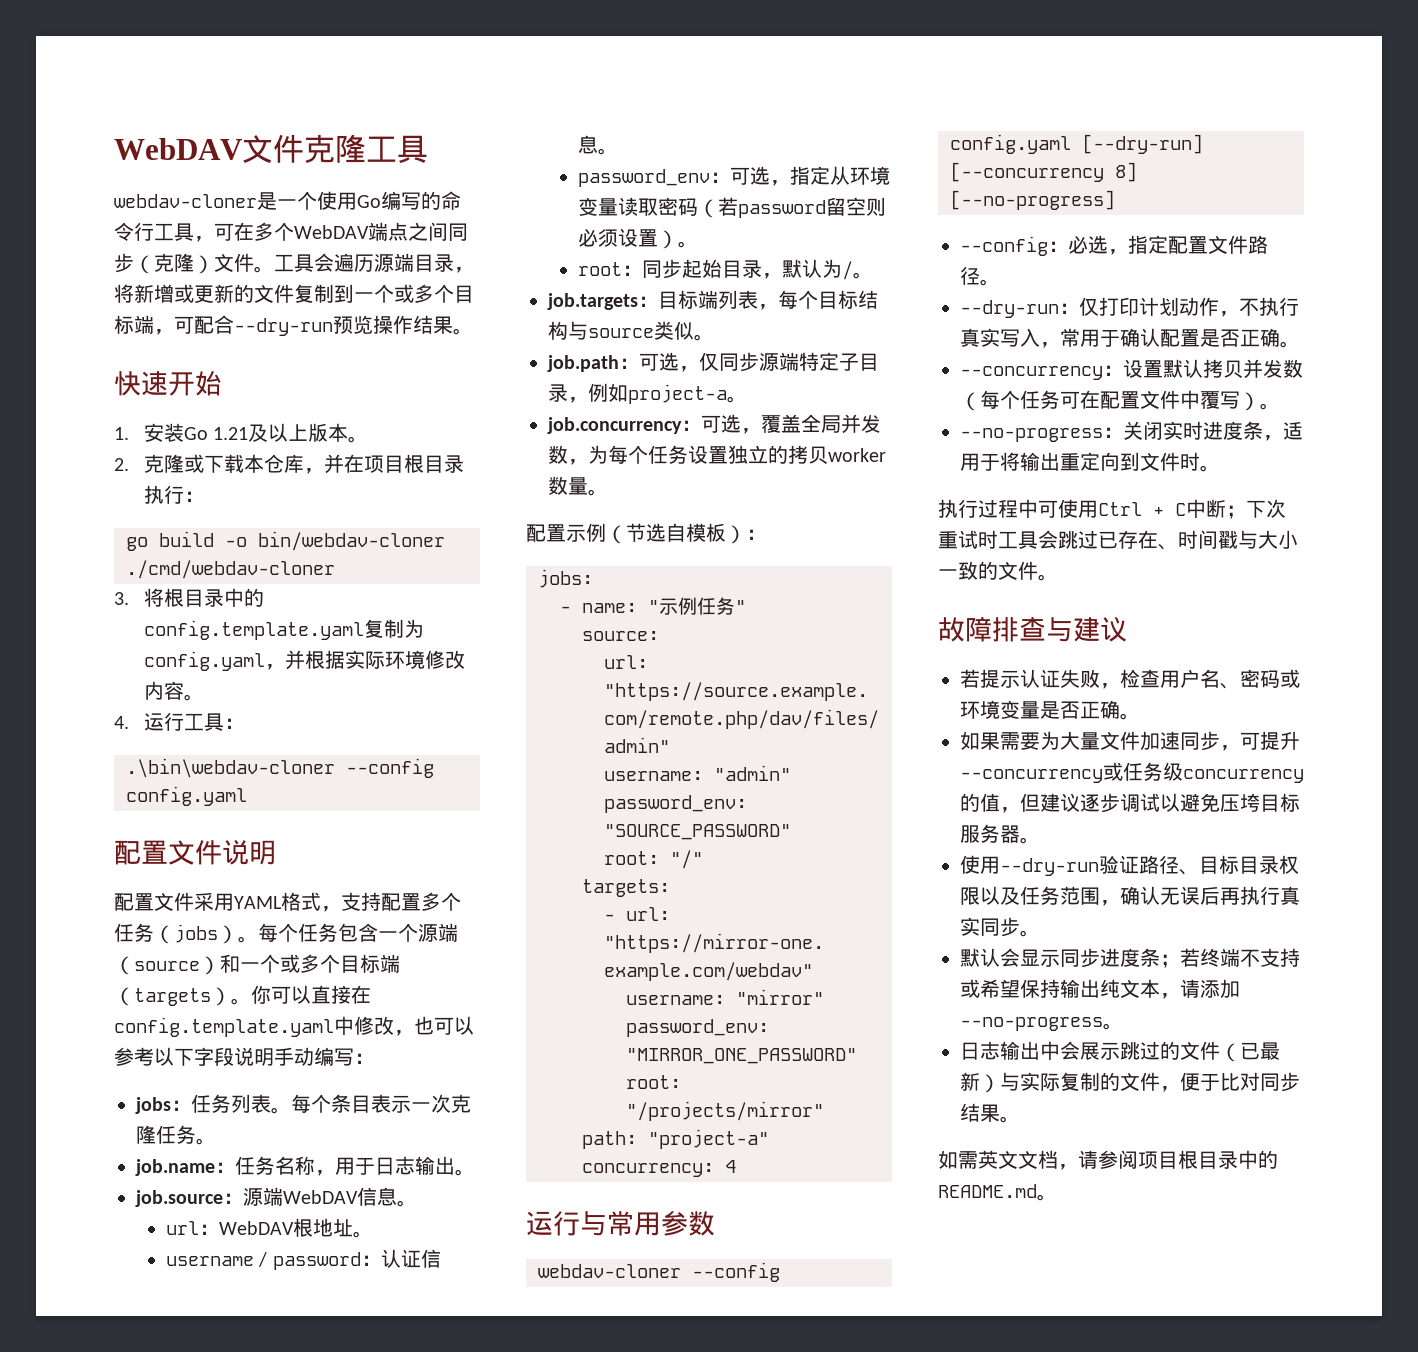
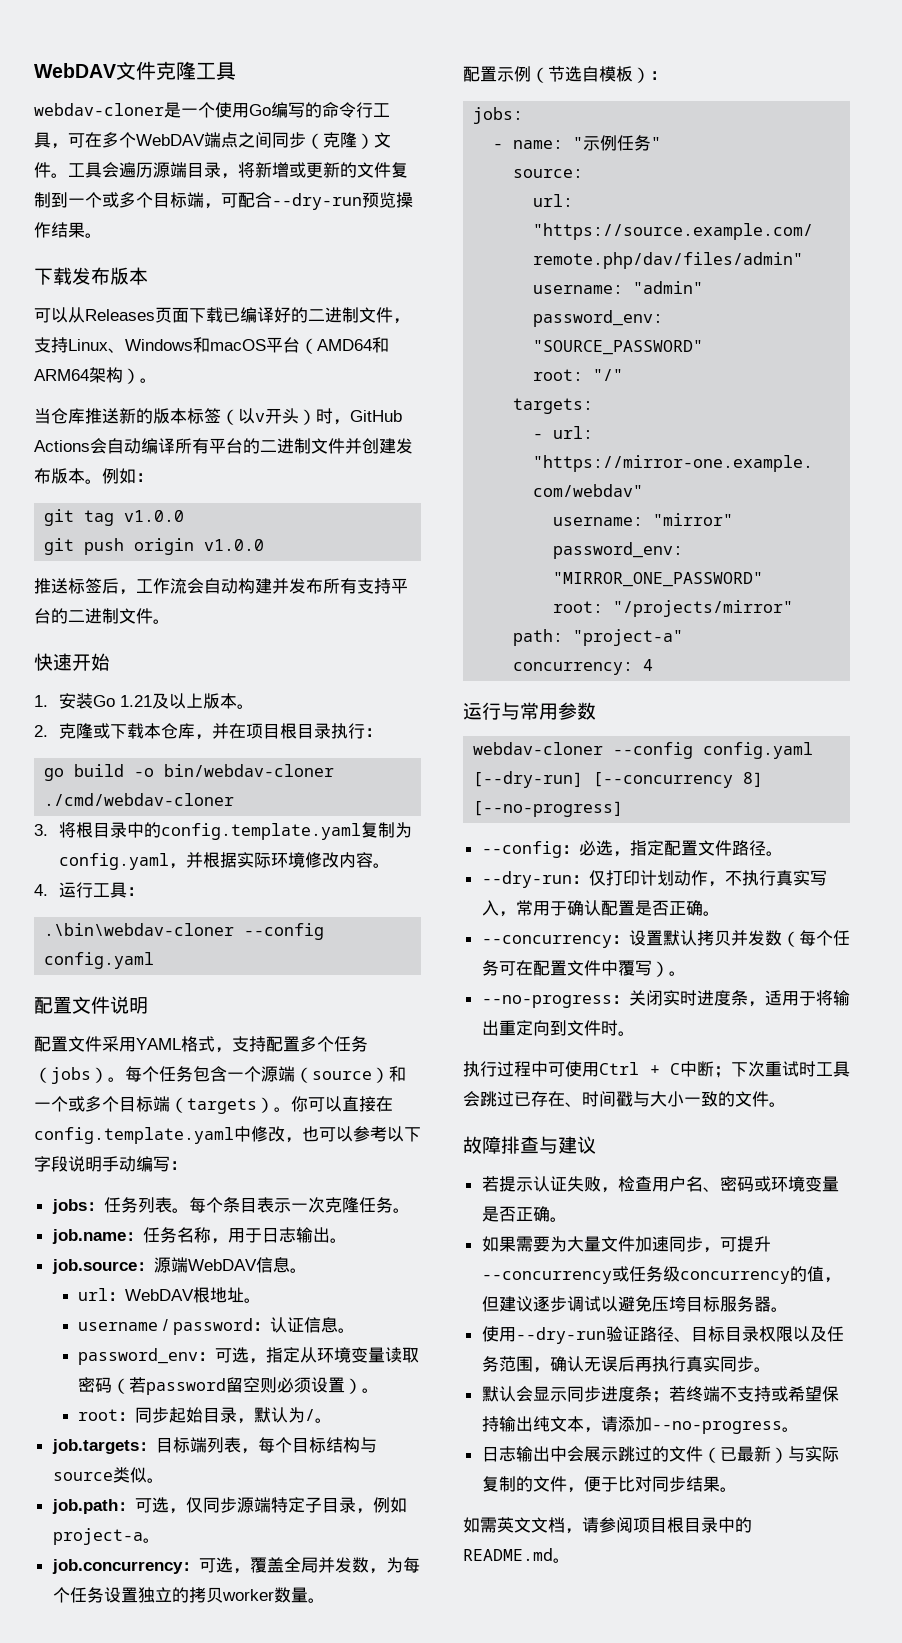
(473, 331) none -> [34,267,148,285] [34,307,410,324] [34,337,389,354] [34,367,157,384] [34,408,402,425] [34,438,413,454] [34,468,153,484] [44,509,185,526] [44,538,265,555] [34,578,408,595] [34,608,170,624] // 下载发布版本 // 可以从Releases页面下载已编译好的二进制文件，支持Linux、Windows和macOS平台（AMD64和ARM64架构）。 // 当仓库推送新的版本标签（以v开头）时，GitHub Actions会自动编译所有平台的二进制文件并创建发布版本。例如： // git tag v1.0.0 // git push origin v1.0.0 // 推送标签后，工作流会自动构建并发布所有支持平台的二进制文件。

